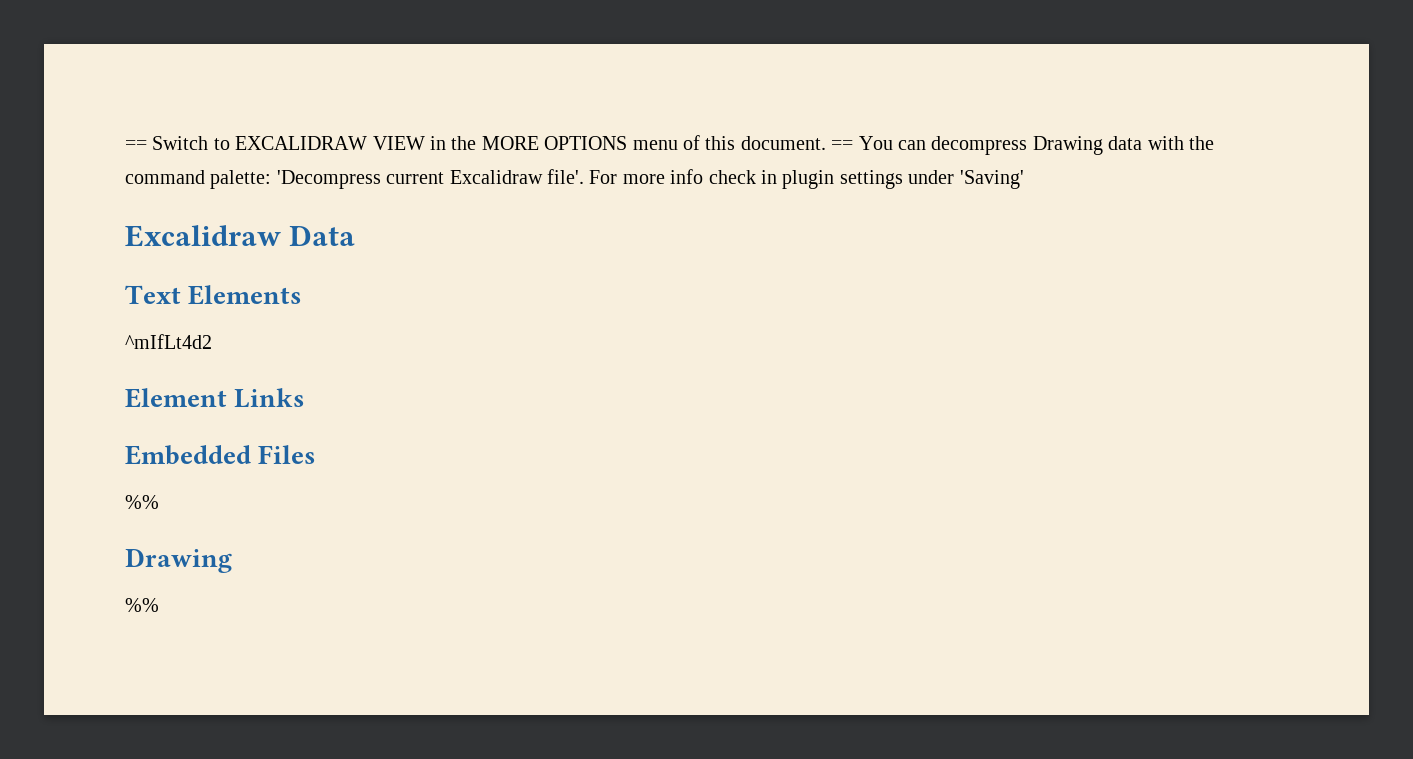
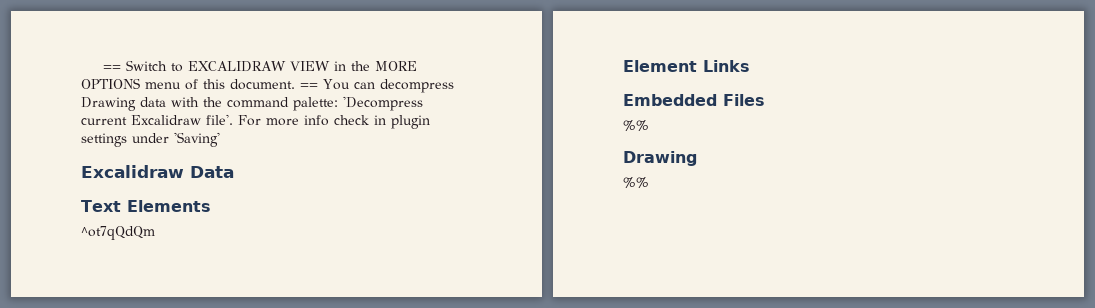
[125,334,212,349] ^mIfLt4d2 -> [81,226,155,240] ^ot7qQdQm

